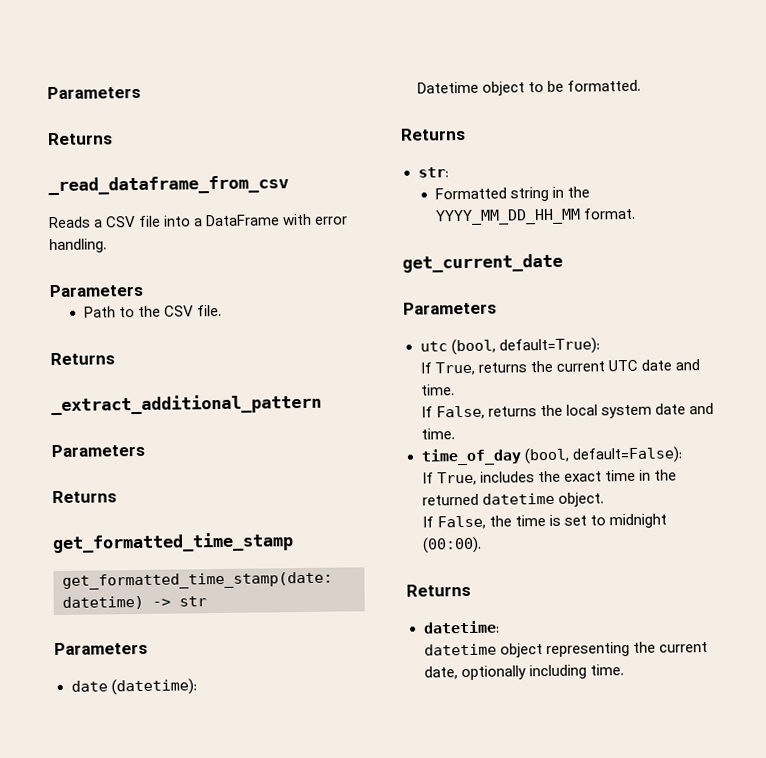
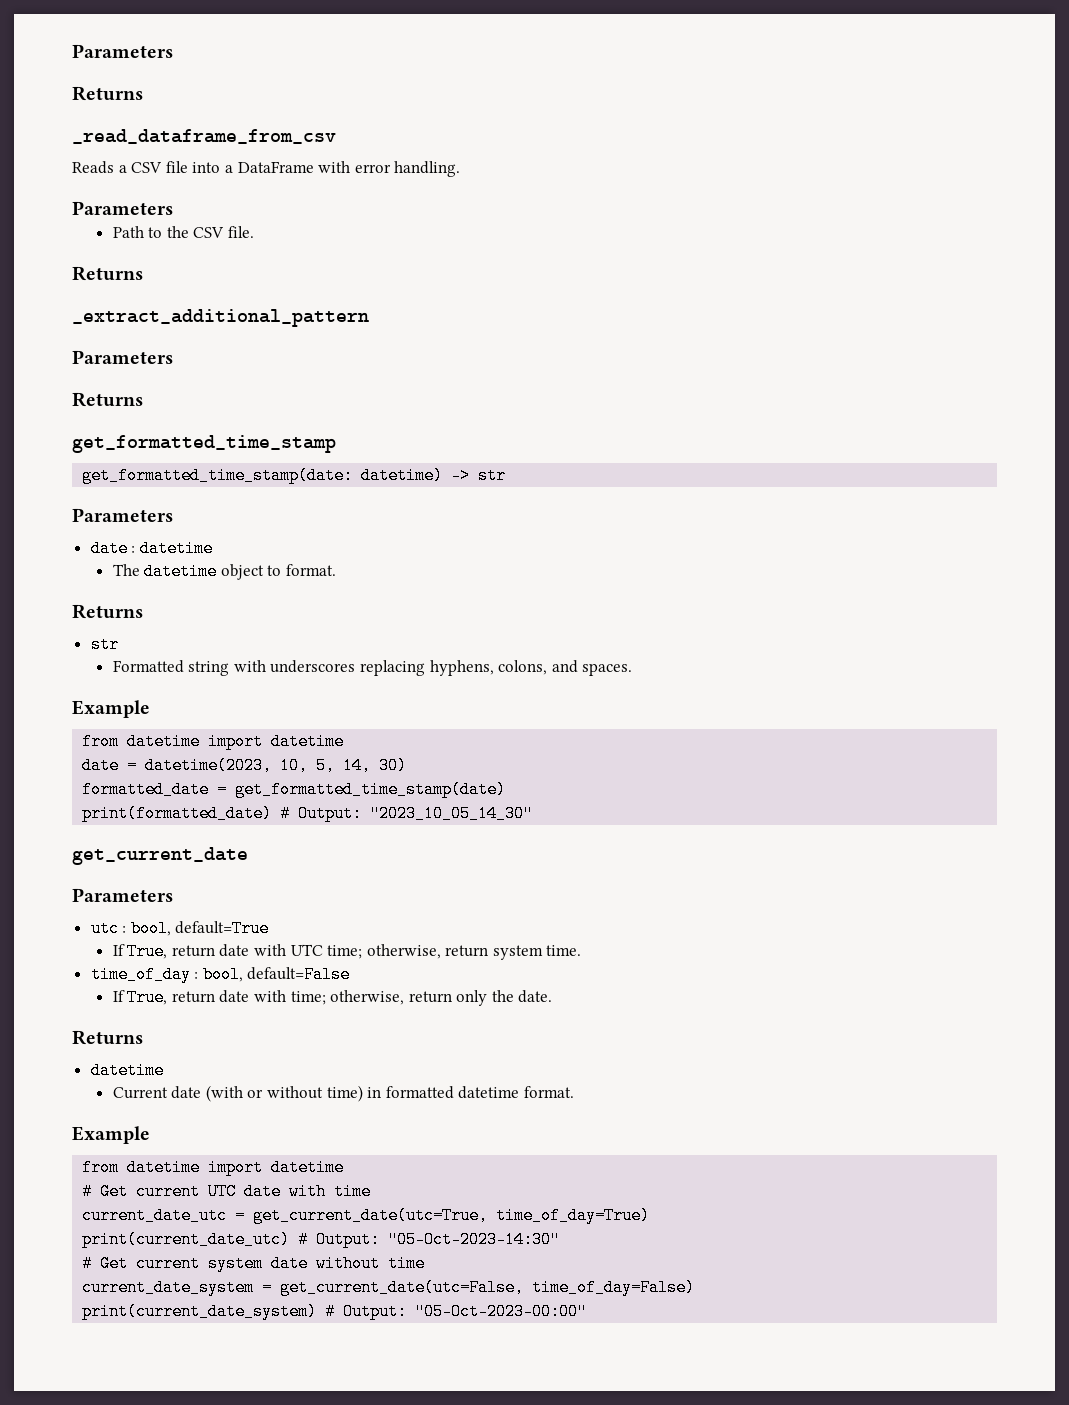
[110,678,197,696] [417,79,642,96] [400,127,466,141] [417,167,449,178] (datetime): // Datetime object to be formatted. // Returns // str: -> [131,540,213,557] [112,563,336,580] [72,604,143,619] [90,636,119,653] : datetime // The datetime object to format. // Returns // str
[551,186,590,198] [434,207,636,226] in the YYYY_MM_DD_HH_MM format. -> [233,660,633,676] [72,700,150,718] [82,733,345,750] [82,757,408,774] [82,781,507,798] [82,805,534,822] with underscores replacing hyphens, colons, and spaces. // Example // from datetime import datetime // date = datetime(2023, 10, 5, 14, 30) // formatted_date = get_formatted_time_stamp(date) // print(formatted_date) # Output: "2023_10_05_14_30"
[450,337,600,356] [420,359,701,376] [421,384,456,396] [421,402,715,420] [421,428,456,440] [420,446,683,466] [422,469,678,486] [422,492,605,507] [422,513,668,530] [422,536,483,554] [406,583,471,597] [422,620,500,634] [424,641,709,658] [424,664,625,681] (bool, default=True): // If True, returns the current UTC date and time. // If False, returns the local system date and time. // time_of_day (bool, default=False): // If True, includes the exact time in the returned datetime object. // If False, the time is set to midnight (00:00). // Returns // datetime: // datetime object representing the current date, optionally including time. -> [122,920,270,937] [112,943,582,960] [90,966,351,983] [112,989,553,1006] [72,1030,143,1045] [90,1062,164,1079] [112,1085,574,1102] [72,1126,150,1144] [82,1159,345,1176] [82,1183,372,1200] [82,1207,651,1224] [82,1231,561,1248] [82,1255,426,1272] [82,1279,696,1296] [82,1303,588,1320] : bool, default=True // If True, return date with UTC time; otherwise, return system time. // time_of_day : bool, default=False // If True, return date with time; otherwise, return only the date. // Returns // datetime // Current date (with or without time) in formatted datetime format. // Example // from datetime import datetime // # Get current UTC date with time // current_date_utc = get_current_date(utc=True, time_of_day=True) // print(current_date_utc) # Output: "05-Oct-2023-14:30" // # Get current system date without time // current_date_system = get_current_date(utc=False, time_of_day=False) // print(current_date_system) # Output: "05-Oct-2023-00:00"

